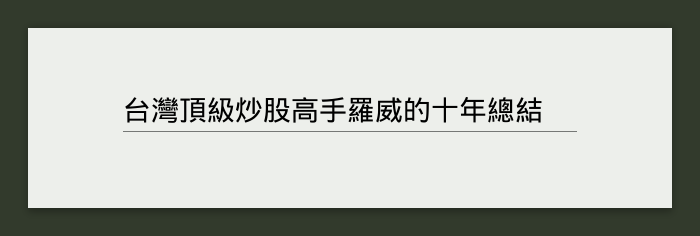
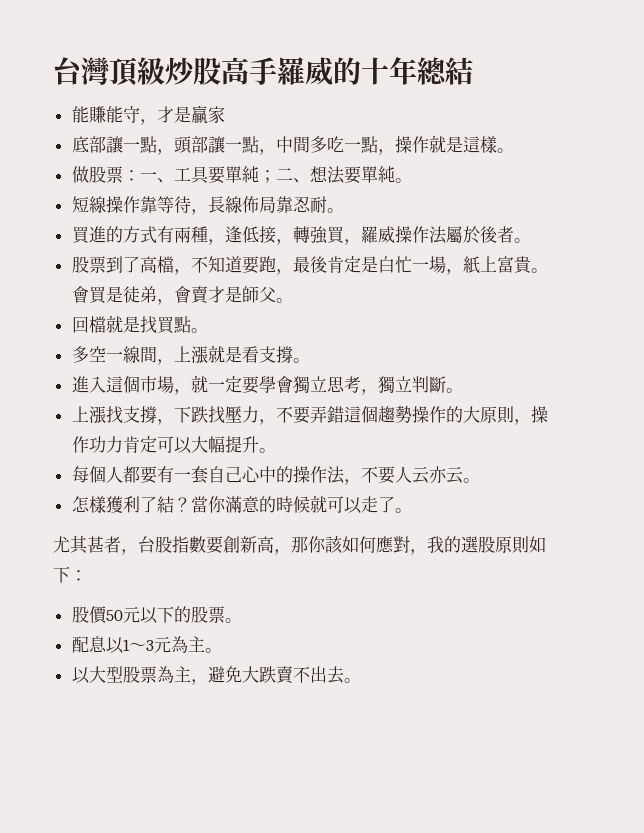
(543, 110) none -> [71,105,225,125] [71,135,514,155] [71,166,412,184] [71,196,344,215] [71,226,531,245] [71,256,548,275] [71,286,293,305] [71,315,208,334] [71,345,310,365] [71,375,463,395] [71,405,548,425] [71,436,276,454] [71,466,480,485] [71,495,412,514] [53,535,546,555] [53,566,87,583] [71,606,242,624] [71,636,222,654] [71,666,361,685] // 能賺能守，才是贏家 // 底部讓一點，頭部讓一點，中間多吃一點，操作就是這樣。 // 做股票：一、工具要單純；二、想法要單純。 // 短線操作靠等待，長線佈局靠忍耐。 // 買進的方式有兩種，逢低接，轉強買，羅威操作法屬於後者。 // 股票到了高檔，不知道要跑，最後肯定是白忙一場，紙上富貴。會買是徒弟，會賣才是師父。 // 回檔就是找買點。 // 多空一線間，上漲就是看支撐。 // 進入這個市場，就一定要學會獨立思考，獨立判斷。 // 上漲找支撐，下跌找壓力，不要弄錯這個趨勢操作的大原則，操作功力肯定可以大幅提升。 // 每個人都要有一套自己心中的操作法，不要人云亦云。 // 怎樣獲利了結？當你滿意的時候就可以走了。 // 尤其甚者，台股指數要創新高，那你該如何應對，我的選股原則如下： // 股價50元以下的股票。 // 配息以1～3元為主。 // 以大型股票為主，避免大跌賣不出去。

